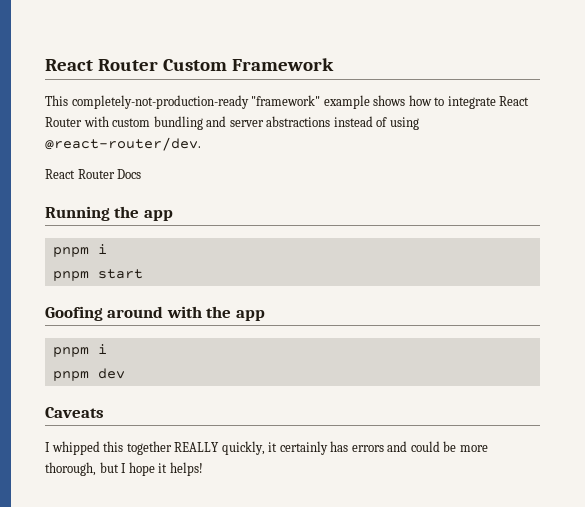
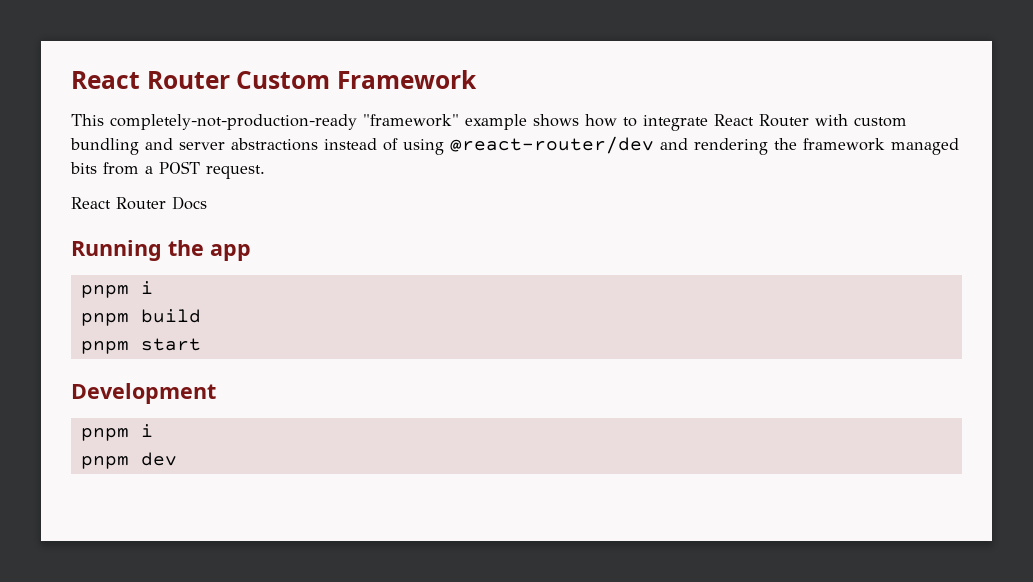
[45,137,201,151] @react-router/dev. -> [450,136,959,155] [70,161,265,179] @react-router/dev and rendering the framework managed bits from a POST request.
(107, 249) none -> [80,309,201,326] // pnpm build
[45,306,265,321] Goofing around with the app -> [71,383,216,404] Development
[45,407,104,418] [45,441,488,455] [45,462,203,476] // Caveats // I whipped this together REALLY quickly, it certainly has errors and could be more thorough, but I hope it helps! -> (177, 459) none

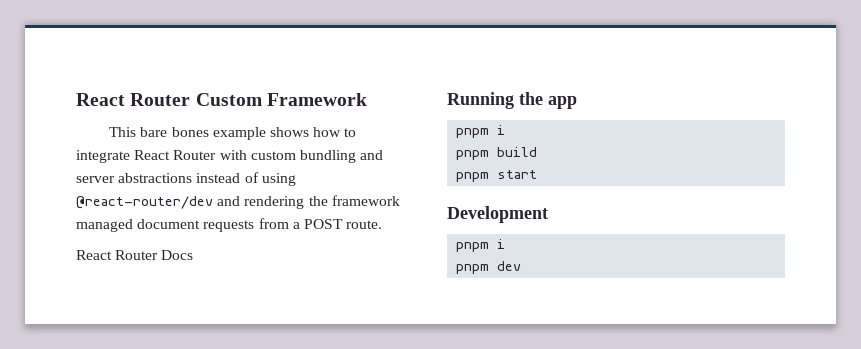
[110,114,459,130] completely-not-production-ready "framework" -> [140,127,209,137] bare bones
[70,162,97,174] bits -> [137,219,255,232] document requests
[206,165,265,179] request. -> [346,220,383,229] route.

